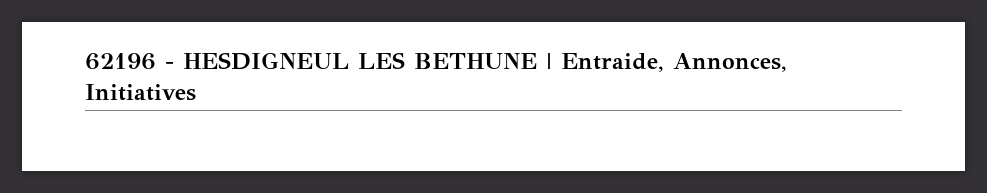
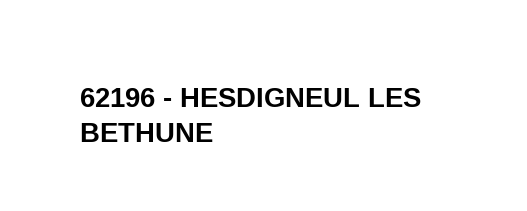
[546,53,787,72] [85,84,196,101] | Entraide, Annonces, Initiatives -> (213, 132) none

